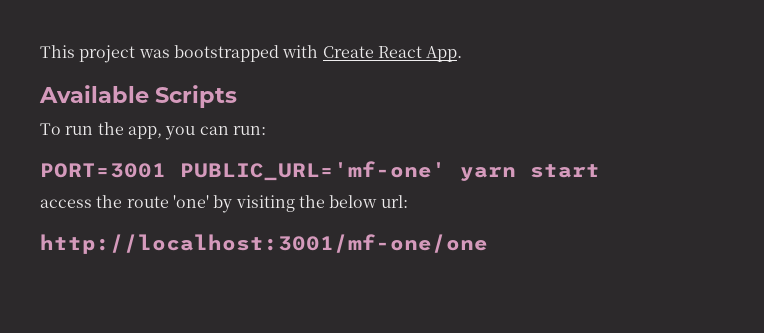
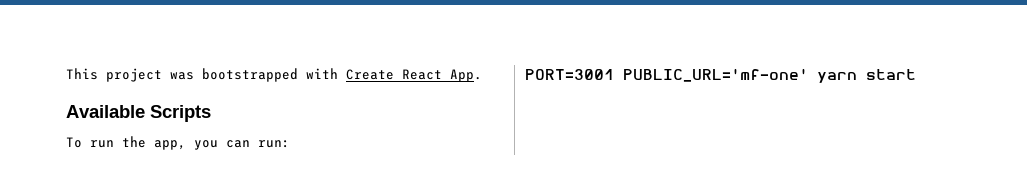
[40,195,408,213] [40,234,488,254] // access the route 'one' by visiting the below url: // http://localhost:3001/mf-one/one -> (916, 74) none

